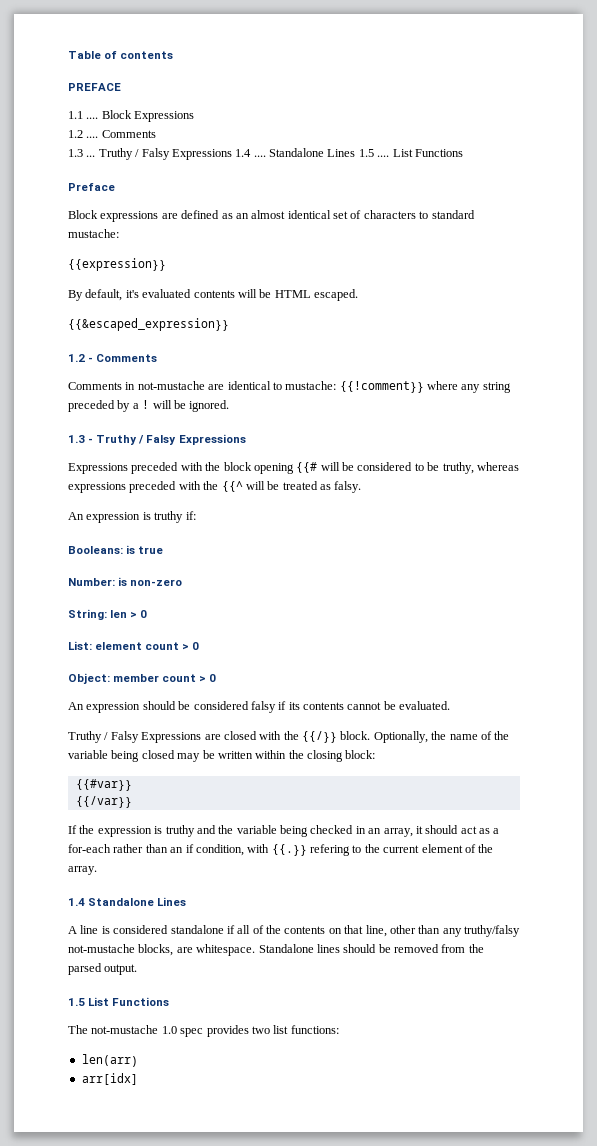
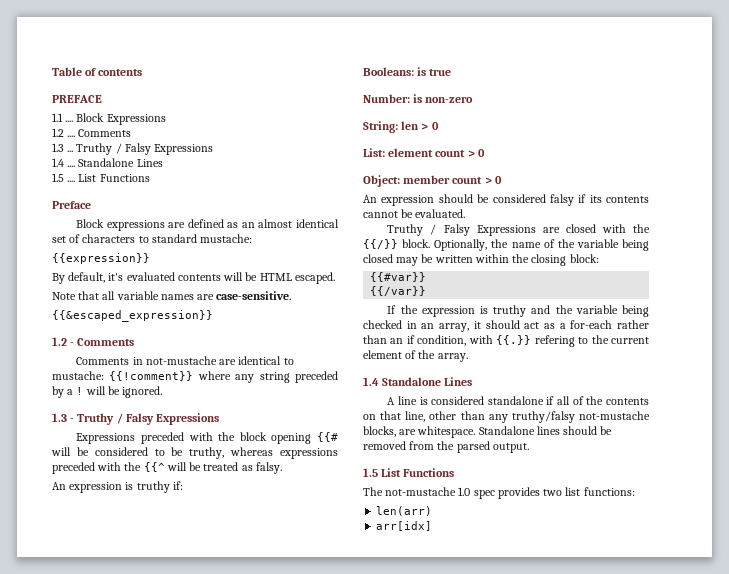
(232, 154) none -> (214, 149) //
(356, 153) none -> (163, 163) //
(358, 295) none -> [52,291,292,300] // Note that all variable names are case-sensitive.

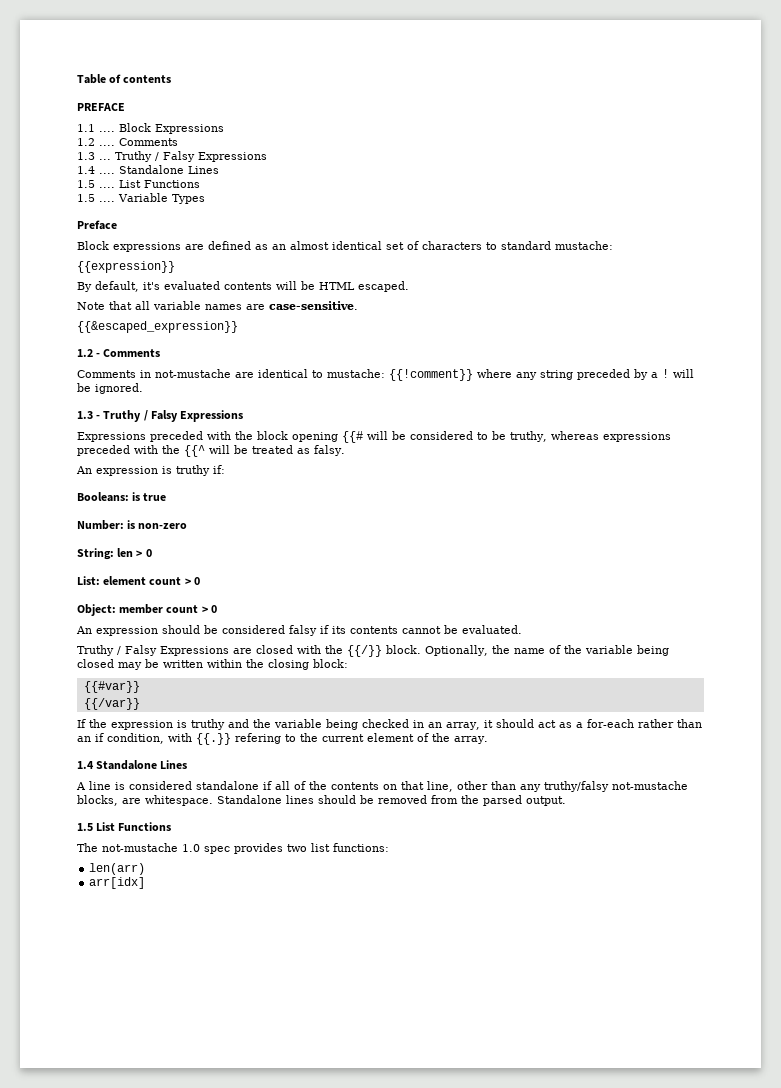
(150, 178) none -> [77,193,205,204] // 1.5 .... Variable Types

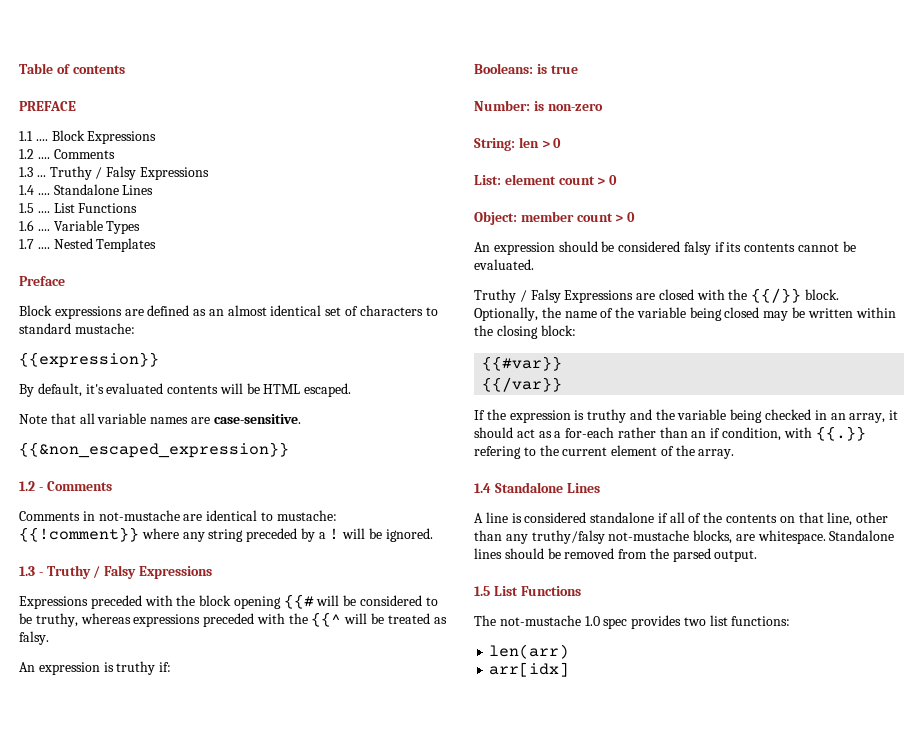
[77,194,95,202] 1.5 -> [19,220,34,231] 1.6
(205, 199) none -> [19,238,157,252] // 1.7 .... Nested Templates
[77,321,238,333] {{&escaped_expression}} -> [19,442,289,458] {{&non_escaped_expression}}

